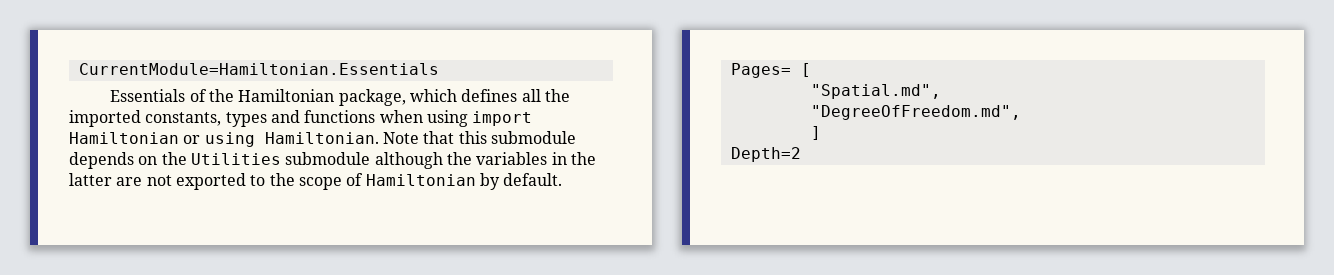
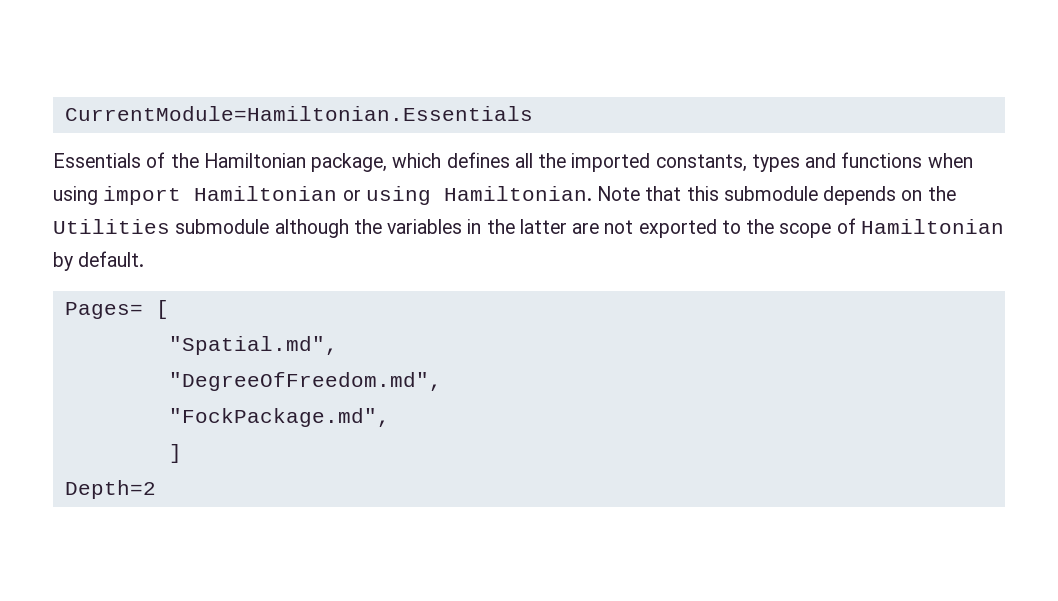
(1021, 112) none -> [168,408,390,427] // "FockPackage.md",

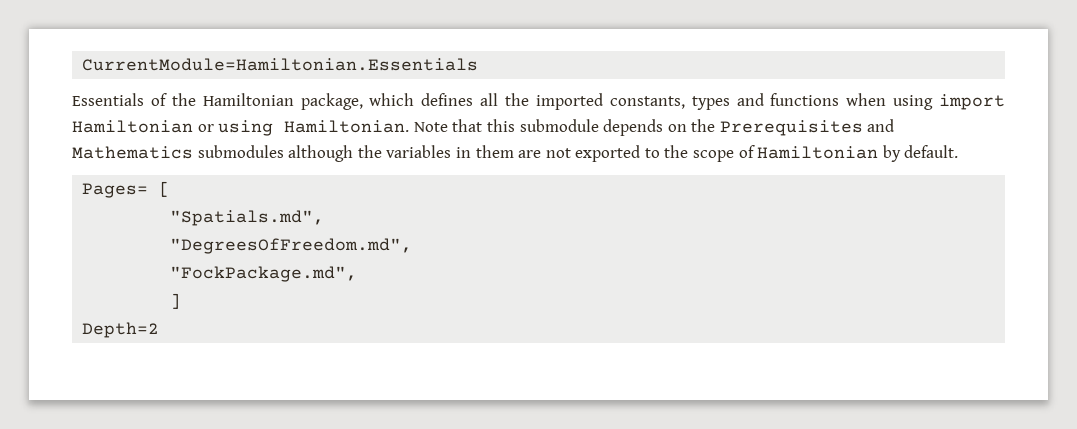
[53,219,270,234] Utilities submodule -> [719,119,895,136] [72,145,284,159] Prerequisites and Mathematics submodules
[486,219,567,234] the latter -> [475,145,514,158] them
[168,336,338,355] [168,372,442,391] "Spatial.md", // "DegreeOfFreedom.md", -> [170,210,325,226] [170,238,413,254] "Spatials.md", // "DegreesOfFreedom.md",

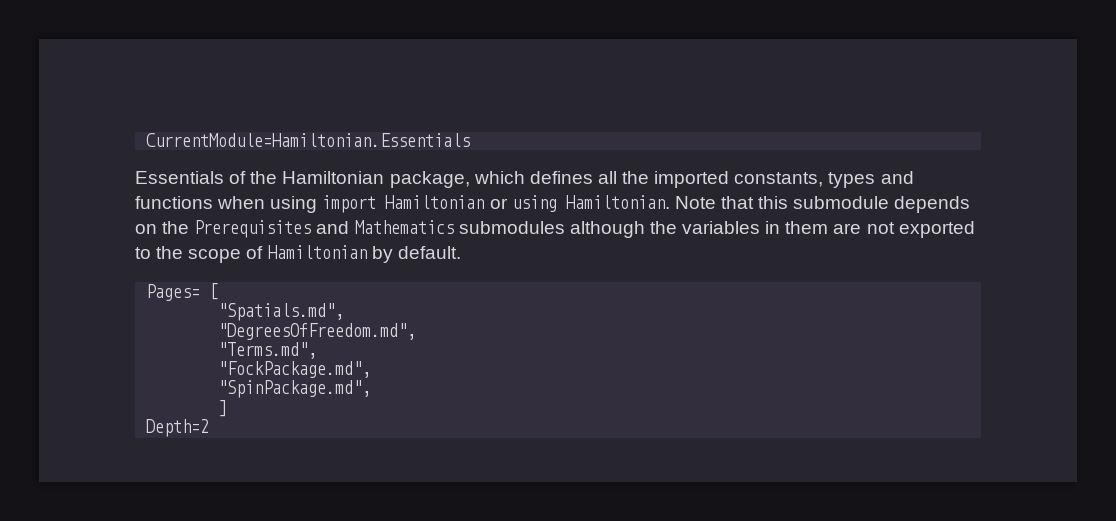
(413, 246) none -> [218,342,318,359] // "Terms.md",
(358, 274) none -> [218,380,372,398] // "SpinPackage.md",

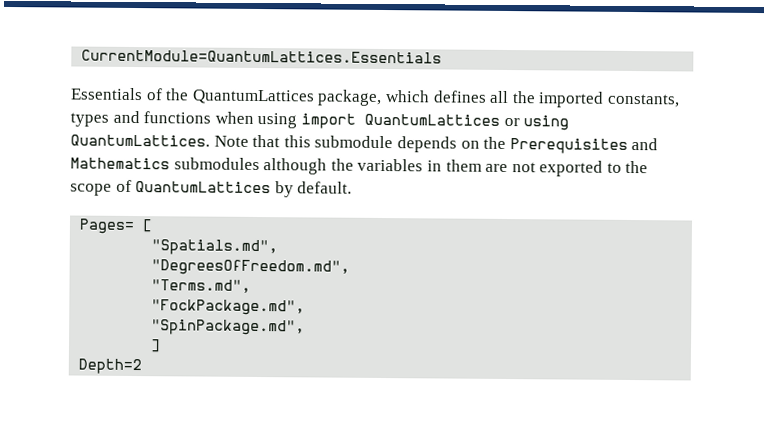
[146,133,471,147] CurrentModule=Hamiltonian.Essentials -> [81,49,443,64] CurrentModule=QuantumLattices.Essentials
[282,171,385,184] Hamiltonian -> [191,89,315,105] QuantumLattices
[385,195,485,209] Hamiltonian -> [363,113,500,126] QuantumLattices
[565,195,670,209] Hamiltonian. -> [70,134,210,147] QuantumLattices.
[267,245,367,259] Hamiltonian -> [135,181,272,194] QuantumLattices

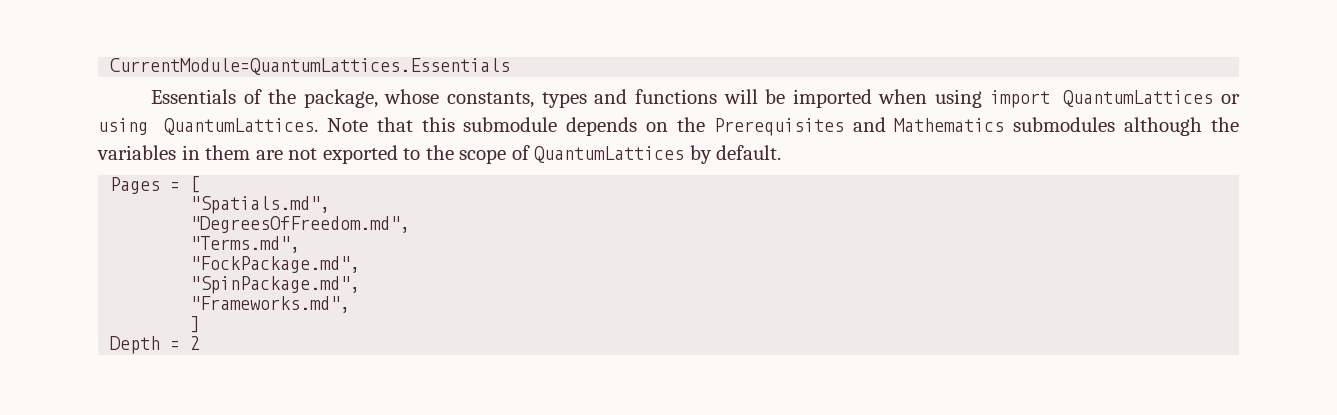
[191,89,605,108] QuantumLattices package, which defines all the imported -> [303,89,440,108] package, whose
(212, 117) none -> [723,89,872,108] will be imported
[79,218,136,235] Pages= -> [110,177,181,194] Pages =
(306, 327) none -> [190,296,351,313] // "Frameworks.md",
[78,358,143,375] Depth=2 -> [110,336,201,354] Depth = 2

